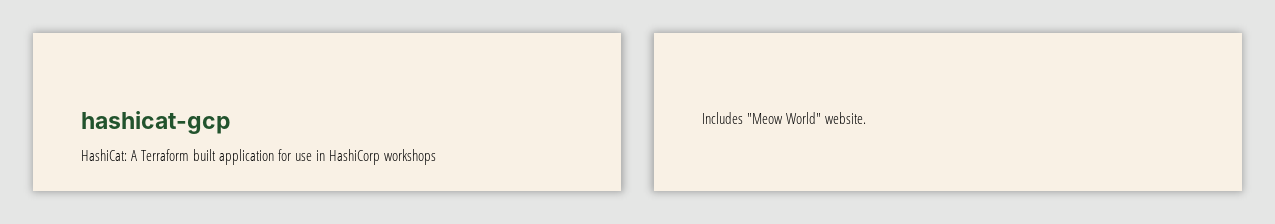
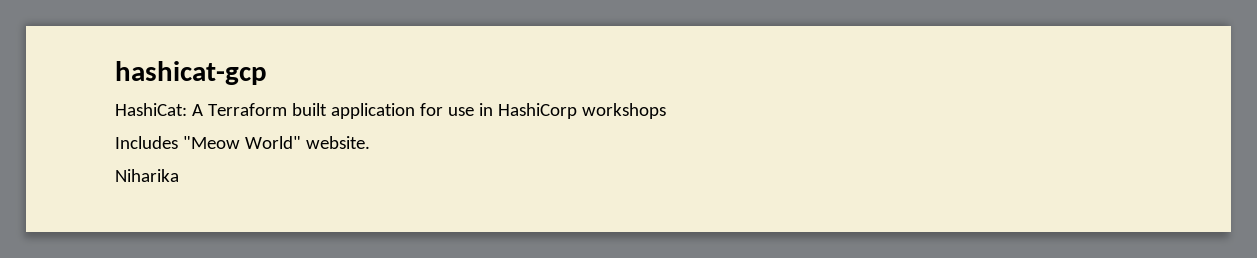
(867, 118) none -> [115,169,179,182] // Niharika

